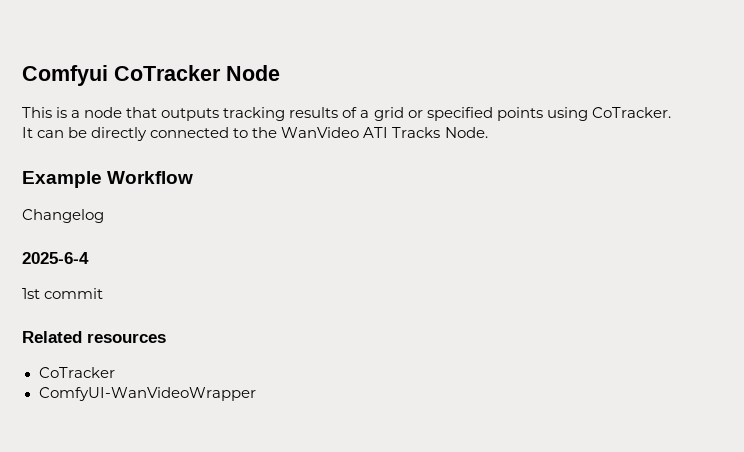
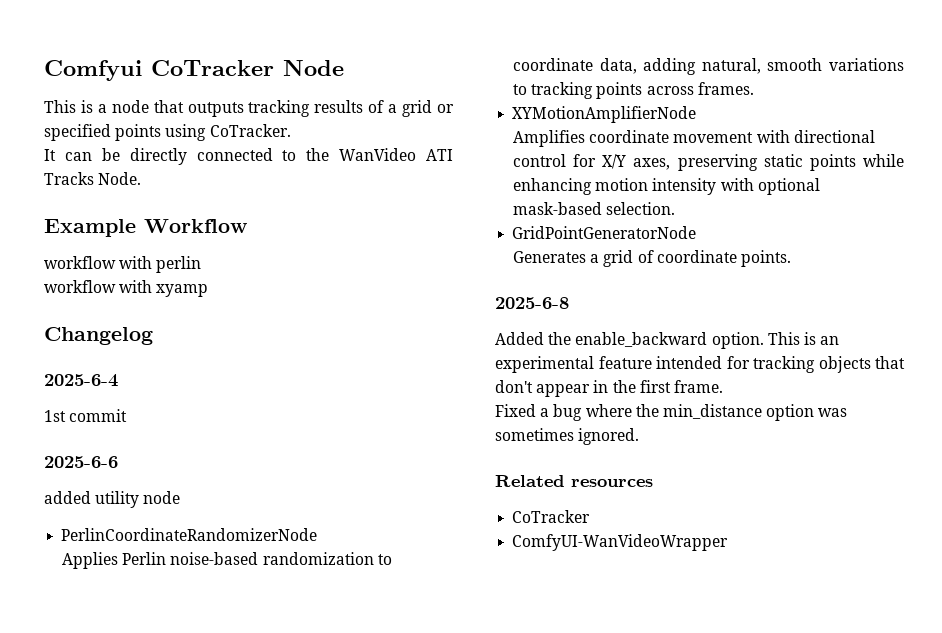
[22,209,104,223] [22,252,89,264] [22,288,104,299] Changelog // 2025-6-4 // 1st commit -> [44,256,202,273] [44,280,209,297] [44,327,153,345] [44,374,118,387] [44,409,128,422] [44,456,118,468] [44,491,181,508] [61,528,318,541] [61,552,392,569] [512,58,904,75] [512,82,754,99] [512,106,697,123] [512,130,875,147] [512,154,904,171] [512,178,820,195] [512,202,676,215] [512,226,697,239] [512,250,791,267] [495,297,569,309] [495,332,840,349] [495,356,905,373] [495,380,723,397] [495,404,848,421] [495,428,640,445] workflow with perlin // workflow with xyamp // Changelog // 2025-6-4 // 1st commit // 2025-6-6 // added utility node // PerlinCoordinateRandomizerNode // Applies Perlin noise-based randomization to coordinate data, adding natural, smooth variations to tracking points across frames. // XYMotionAmplifierNode // Amplifies coordinate movement with directional control for X/Y axes, preserving static points while enhancing motion intensity with optional mask-based selection. // GridPointGeneratorNode // Generates a grid of coordinate points. // 2025-6-8 // Added the enable_backward option. This is an experimental feature intended for tracking objects that don't appear in the first frame. // Fixed a bug where the min_distance option was sometimes ignored.

